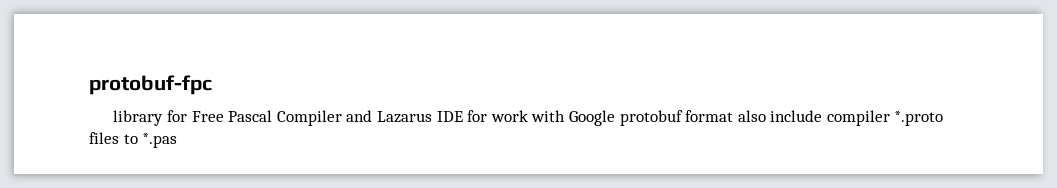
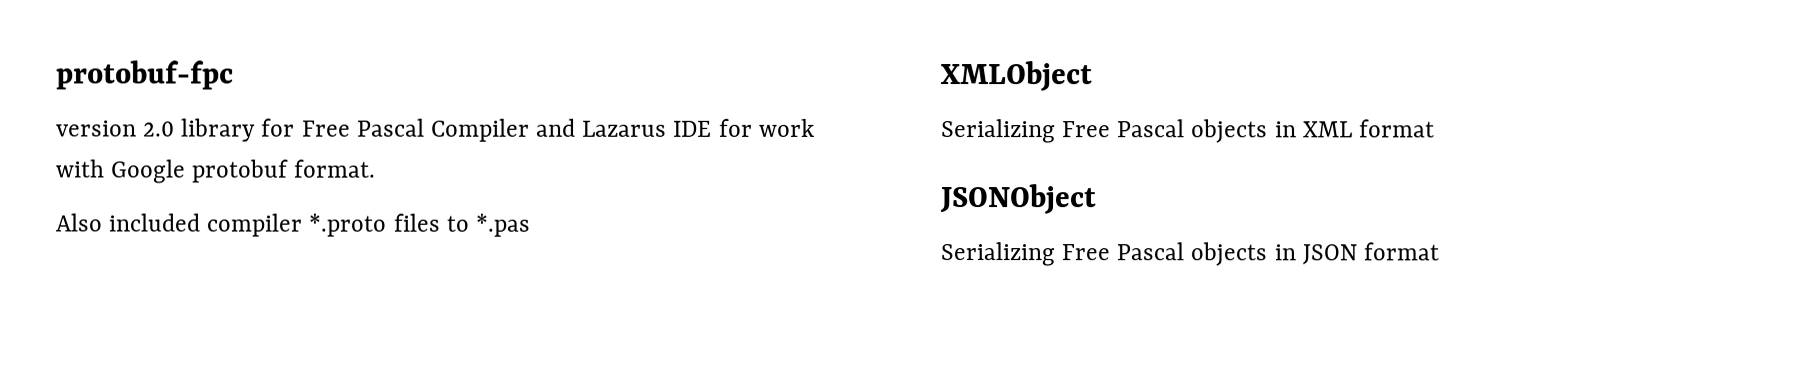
(212, 85) none -> [56,120,176,137] version 2.0
[685,110,823,122] format also include -> [294,159,377,178] [55,213,201,232] format. // Also included
(178, 140) none -> [940,61,1093,92] [941,119,1435,144] [939,184,1097,215] [940,242,1439,267] // XMLObject // Serializing Free Pascal objects in XML format // JSONObject // Serializing Free Pascal objects in JSON format

